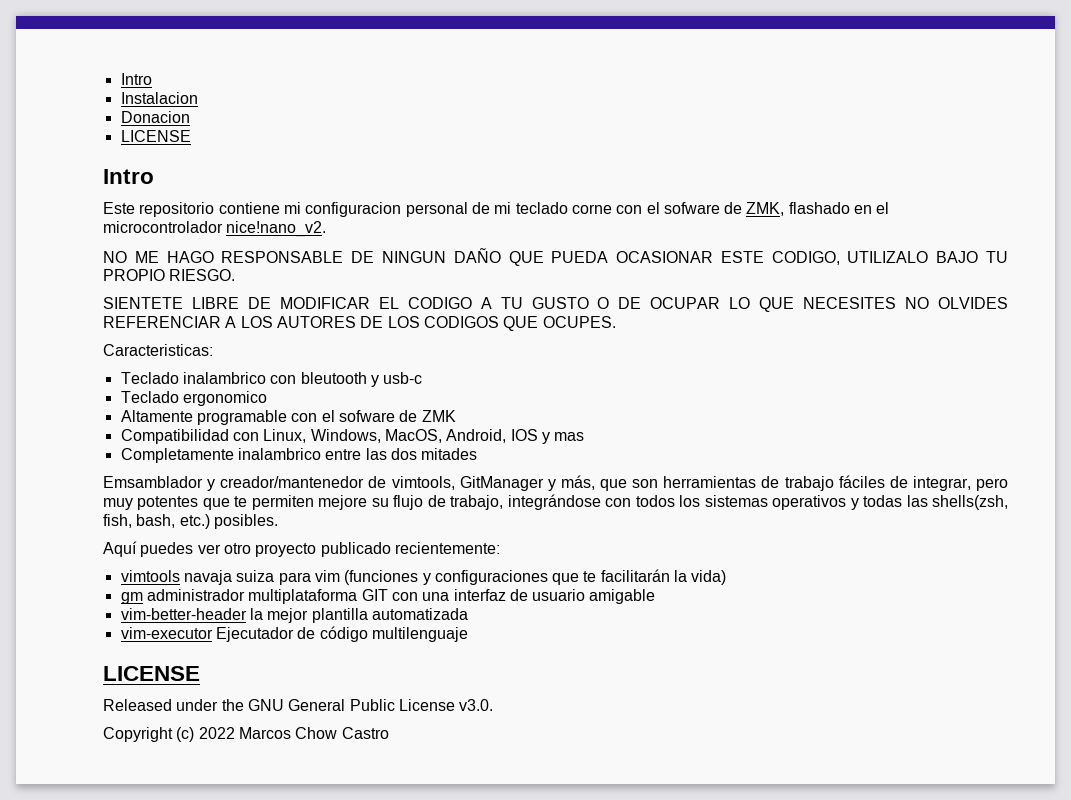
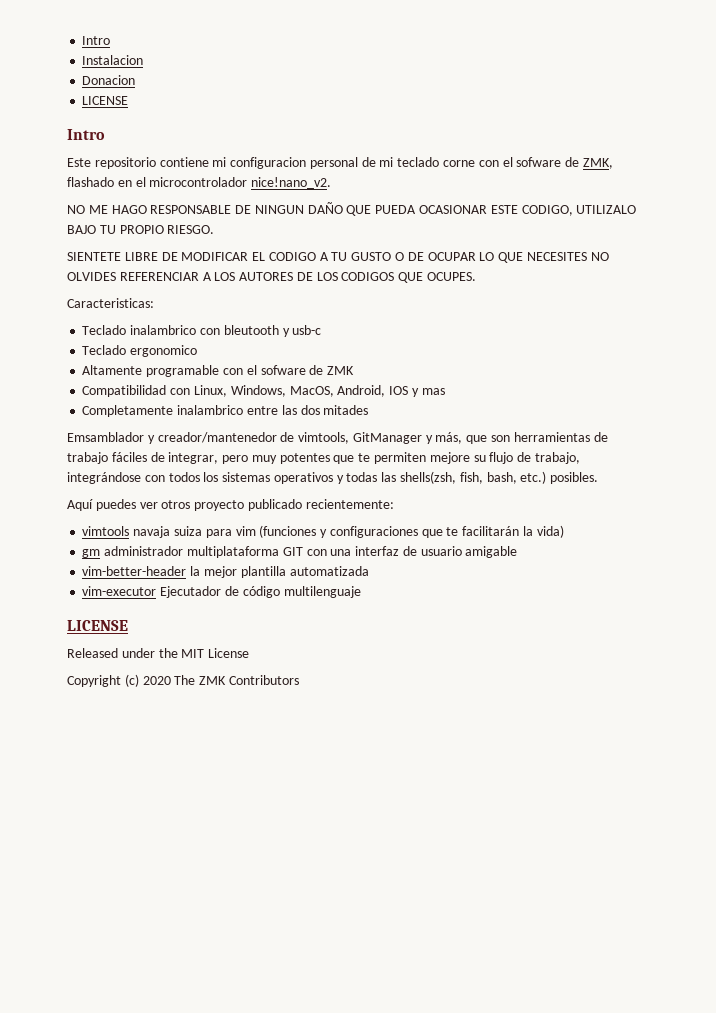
[223,543,251,554] otro -> [161,500,191,509] otros
[247,699,395,711] GNU General Public -> [181,649,205,658] MIT
[459,699,494,711] v3.0. -> (250, 653) none
[198,727,389,739] 2022 Marcos Chow Castro -> [142,675,299,685] 2020 The ZMK Contributors

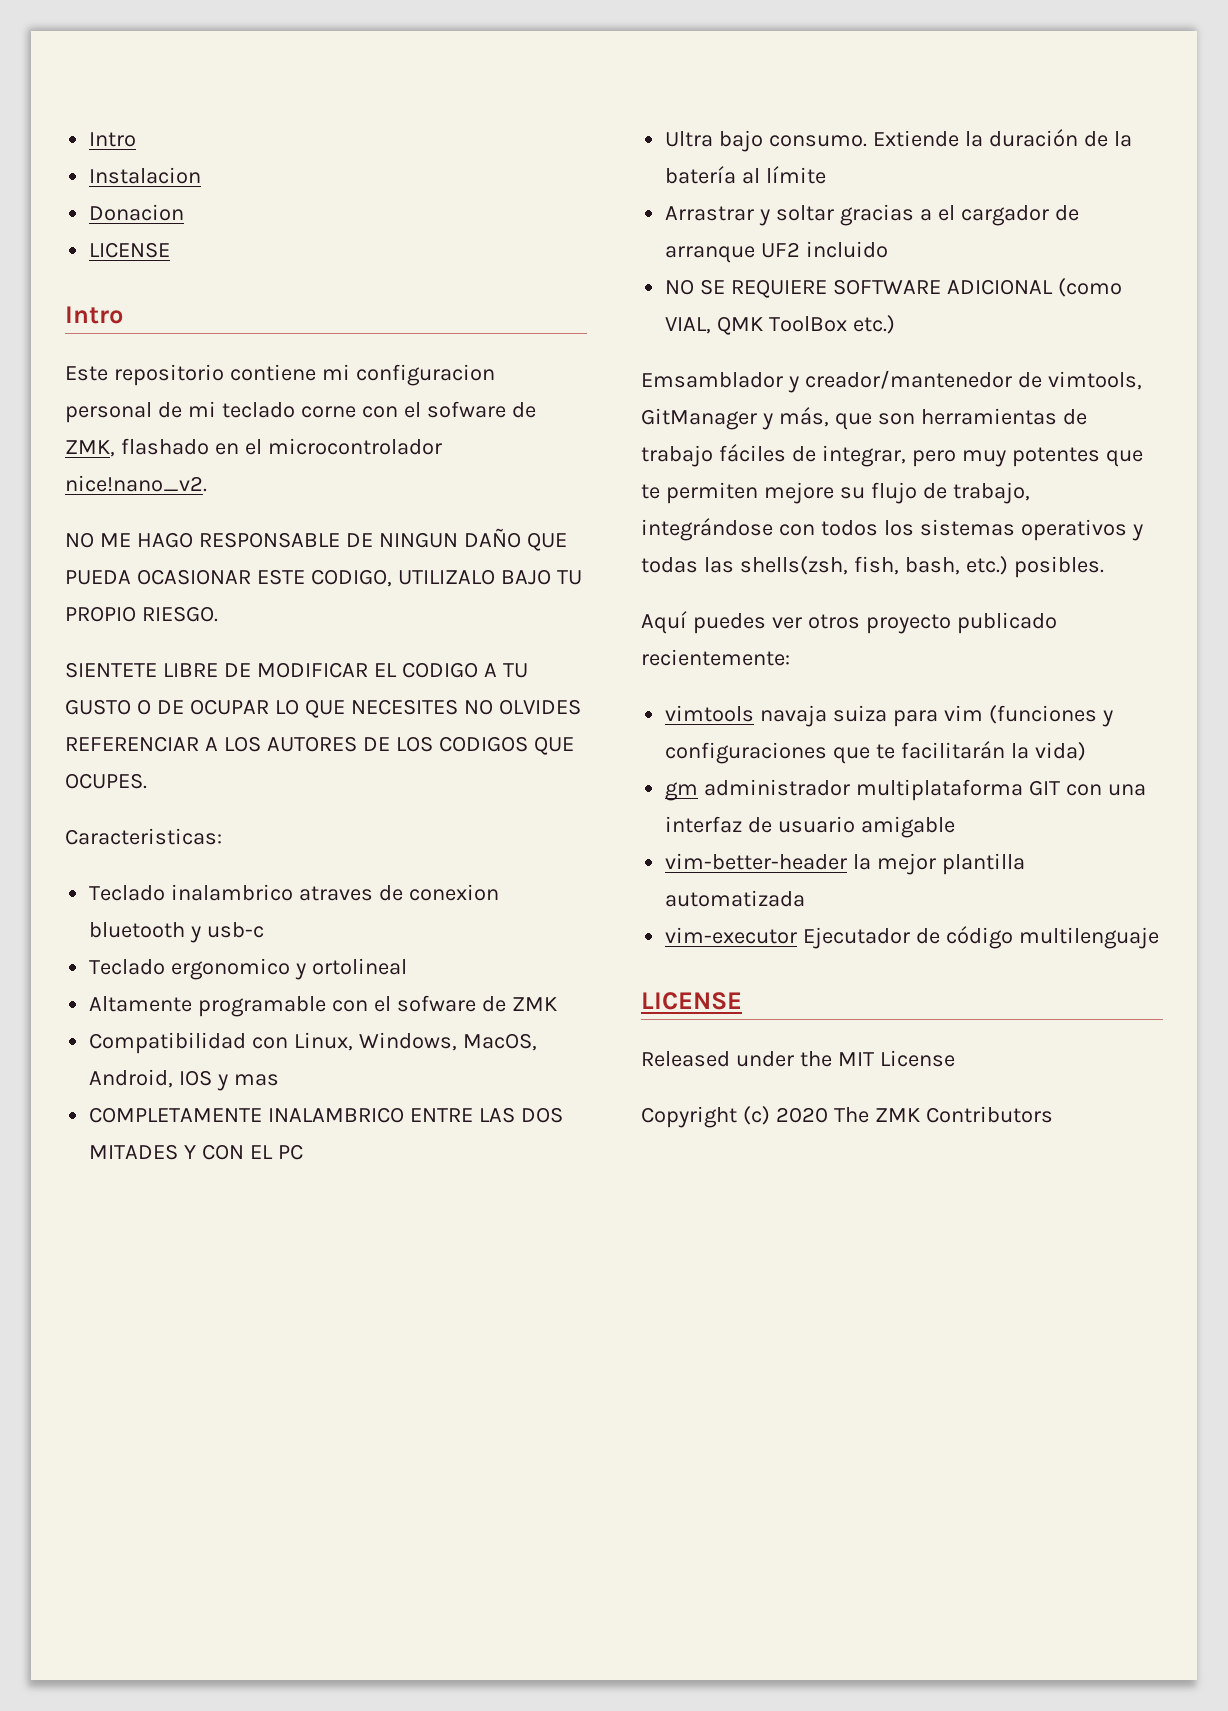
[199,325,279,335] con bleutooth -> [299,884,499,901] [89,922,186,938] atraves de conexion bluetooth
(198, 351) none -> [295,958,408,980] y ortolineal
[82,405,369,417] Completamente inalambrico entre las dos mitades -> [89,1107,563,1123] [89,1144,303,1160] [665,129,1132,152] [665,166,827,184] [665,204,1079,226] [665,241,889,263] [665,278,1122,298] [665,315,896,335] COMPLETAMENTE INALAMBRICO ENTRE LAS DOS MITADES Y CON EL PC // Ultra bajo consumo. Extiende la duración de la batería al límite // Arrastrar y soltar gracias a el cargador de arranque UF2 incluido // NO SE REQUIERE SOFTWARE ADICIONAL (como VIAL, QMK ToolBox etc.)

